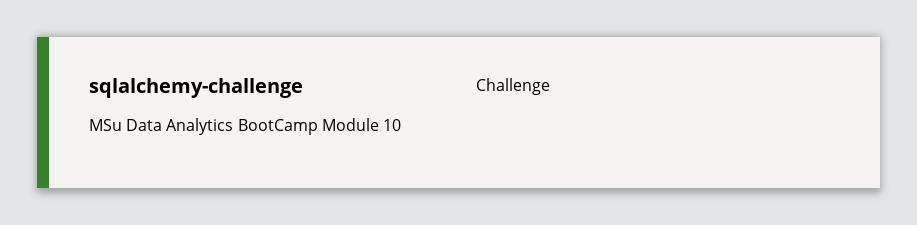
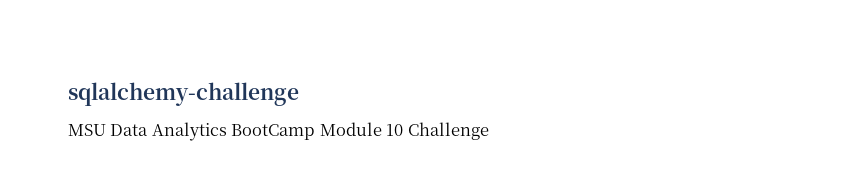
[89,119,122,131] MSu -> [68,124,106,136] MSU

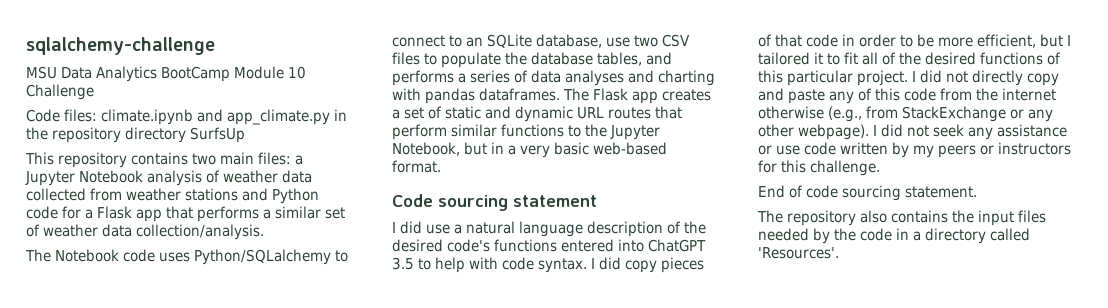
(489, 131) none -> [26,109,347,125] [26,127,245,143] [25,152,303,168] [25,170,312,186] [26,188,319,204] [26,206,345,222] [26,224,264,240] [25,249,348,265] [392,34,690,48] [392,52,672,68] [392,70,715,86] [392,88,711,104] [392,106,682,122] [392,124,660,140] [392,142,667,158] [392,160,441,173] [392,194,597,211] [392,221,706,237] [392,239,706,252] [392,257,704,273] [758,34,1071,48] [758,52,1061,65] [758,70,1059,86] [758,88,1056,104] [758,106,1053,122] [758,124,1067,140] [758,142,1071,158] [758,160,880,176] [758,185,977,201] [757,210,1046,226] [758,228,1030,244] [758,247,839,259] // Code files: climate.ipynb and app_climate.py in the repository directory SurfsUp // This repository contains two main files: a Jupyter Notebook analysis of weather data collected from weather stations and Python code for a Flask app that performs a similar set of weather data collection/analysis. // The Notebook code uses Python/SQLalchemy to connect to an SQLite database, use two CSV files to populate the database tables, and performs a series of data analyses and charting with pandas dataframes. The Flask app creates a set of static and dynamic URL routes that perform similar functions to the Jupyter Notebook, but in a very basic web-based format. // Code sourcing statement // I did use a natural language description of the desired code's functions entered into ChatGPT 3.5 to help with code syntax. I did copy pieces of that code in order to be more efficient, but I tailored it to fit all of the desired functions of this particular project. I did not directly copy and paste any of this code from the internet otherwise (e.g., from StackExchange or any other webpage). I did not seek any assistance or use code written by my peers or instructors for this challenge. // End of code sourcing statement. // The repository also contains the input files needed by the code in a directory called 'Resources'.

